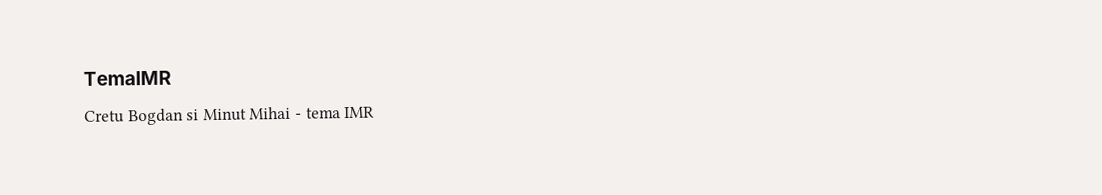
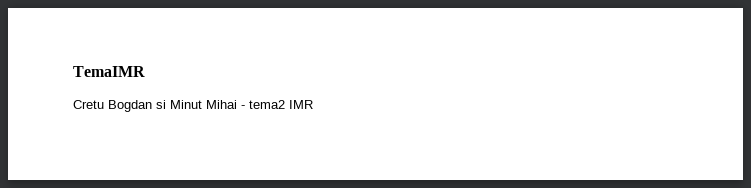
[305,107,341,119] tema -> [249,100,285,109] tema2

